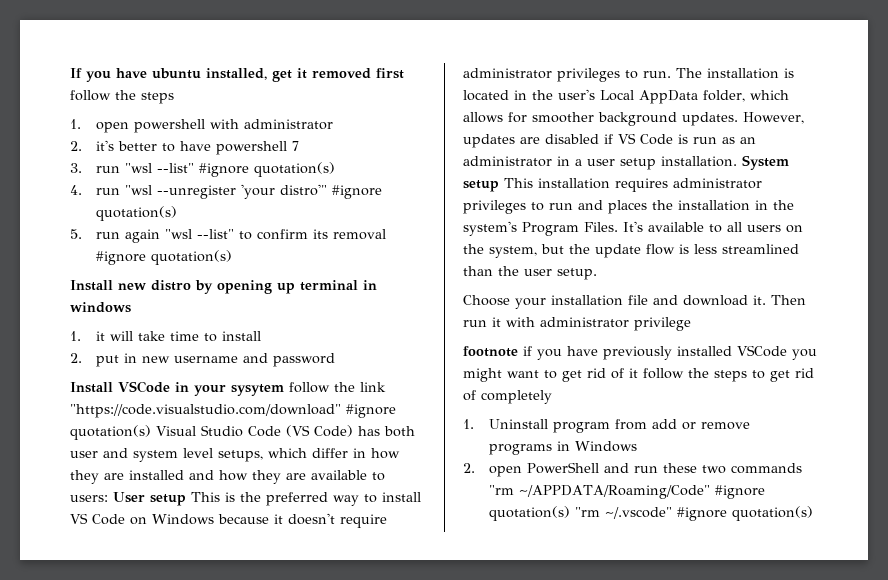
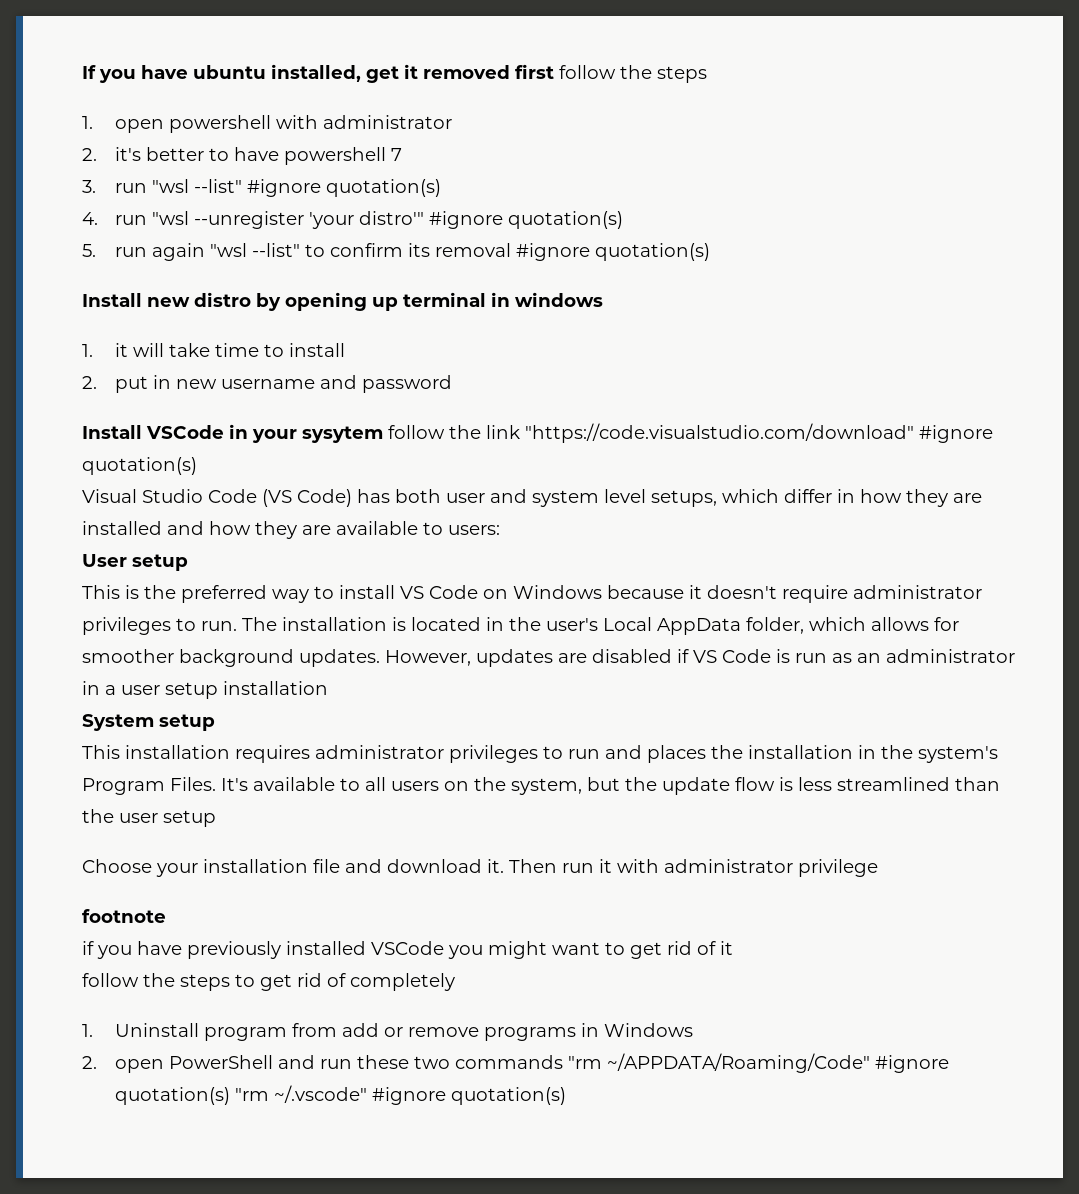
(151, 432) none -> (197, 466) //
(108, 498) none -> (500, 530) //
(186, 500) none -> (188, 562) //
[661,156,737,167] installation. -> [223,681,328,695] installation //
(499, 186) none -> (215, 722) //
[557,268,597,280] setup. -> [163,810,216,827] setup
(518, 351) none -> (166, 916) //
(638, 373) none -> (733, 948) //

